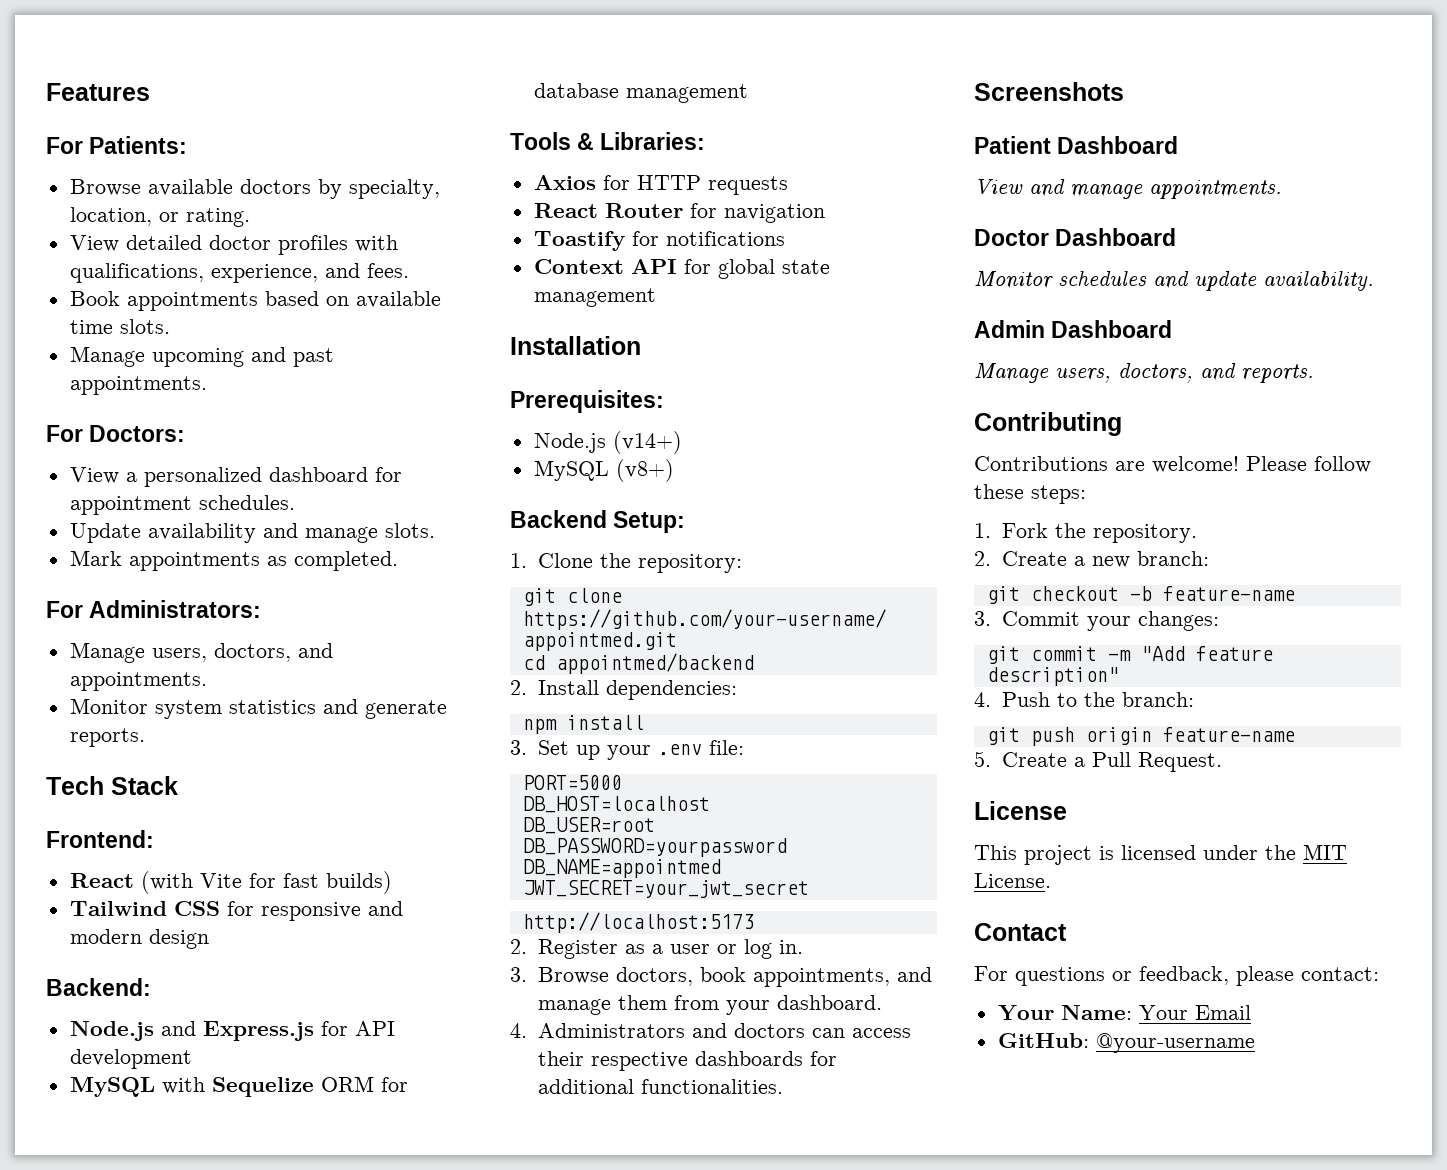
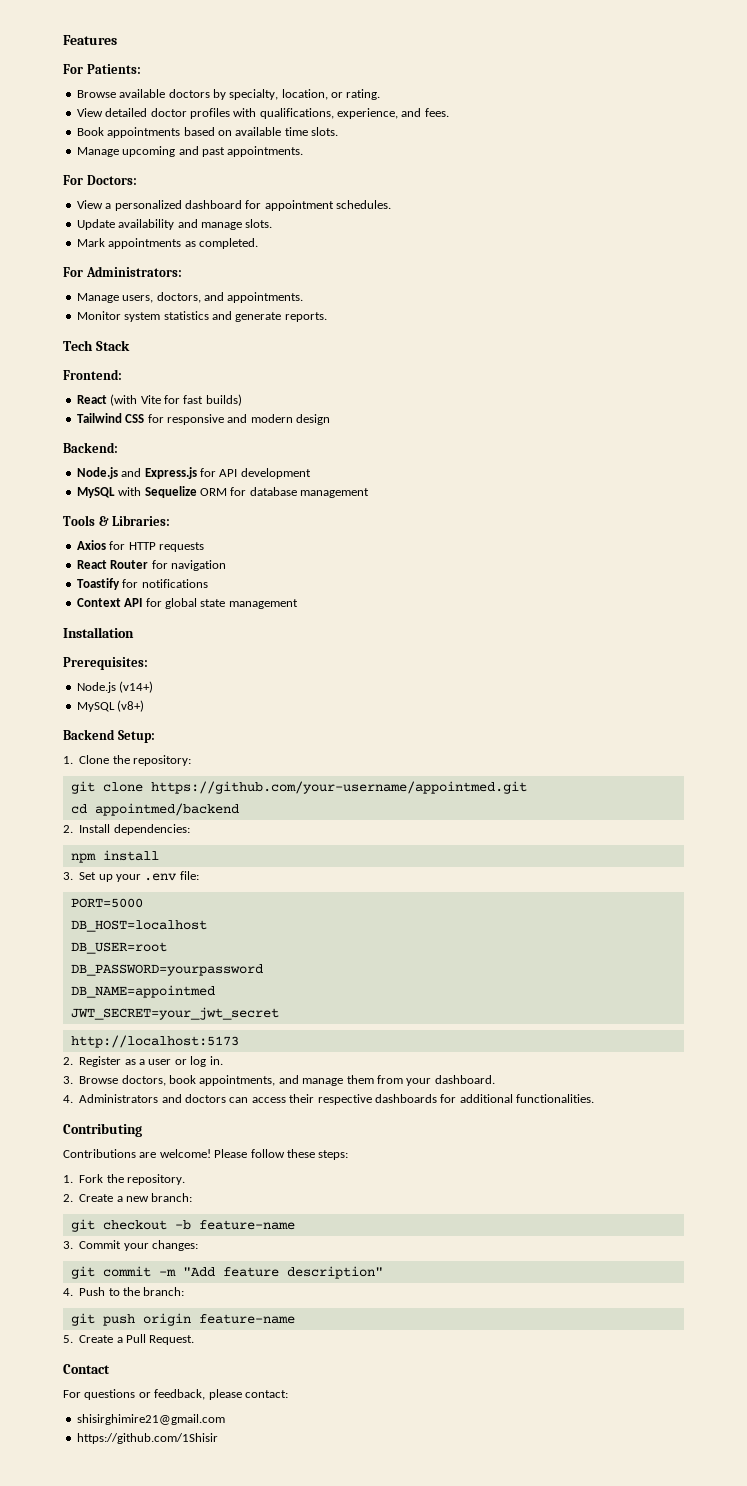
[974,82,1124,101] [974,136,1179,154] [974,179,1282,199] [974,228,1177,246] [974,271,1374,291] [974,320,1173,338] [974,363,1314,383] // Screenshots // Patient Dashboard // View and manage appointments. // Doctor Dashboard // Monitor schedules and update availability. // Admin Dashboard // Manage users, doctors, and reports. -> (594, 1098) none
[974,801,1067,820] [974,844,1347,865] [974,873,1051,888] // License // This project is licensed under the MIT License. -> (195, 1340) none
[997,1005,1251,1021] [997,1033,1255,1053] Your Name: Your Email // GitHub: @your-username -> [76,1414,225,1425] [76,1433,218,1444] shisirghimire21@gmail.com // https://github.com/1Shisir

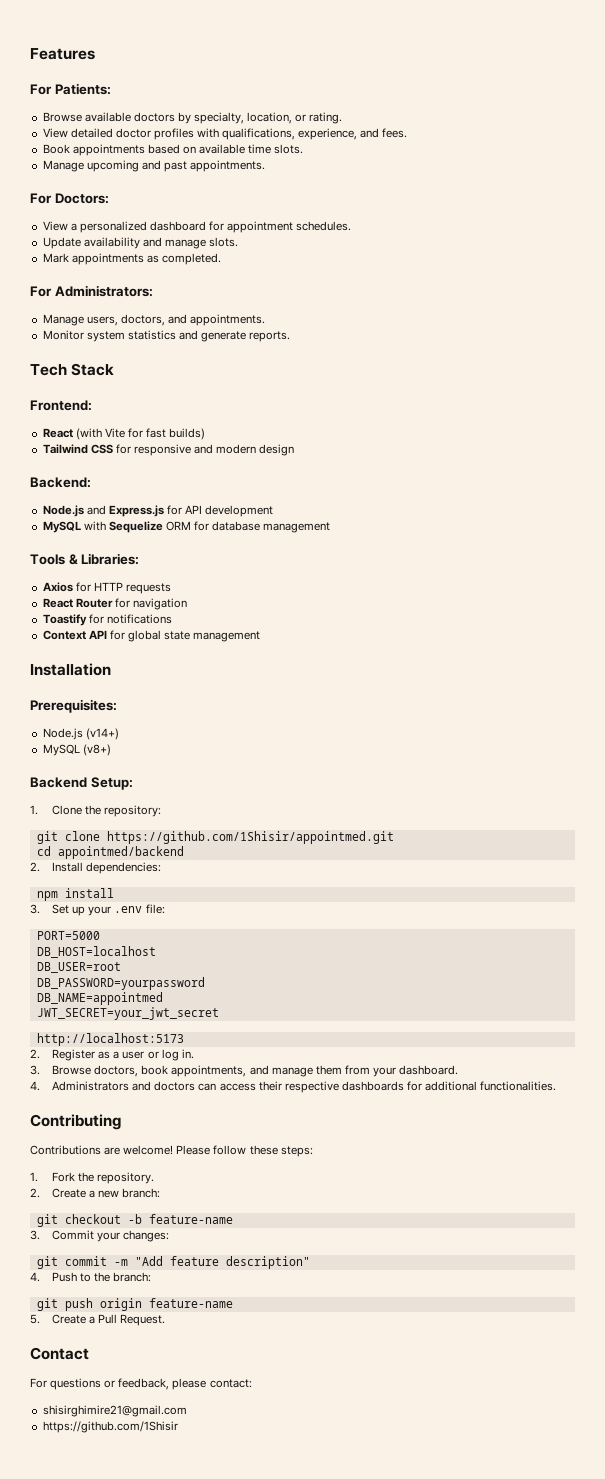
[150,781,527,794] https://github.com/your-username/appointmed.git -> [106,831,394,844] https://github.com/1Shisir/appointmed.git

